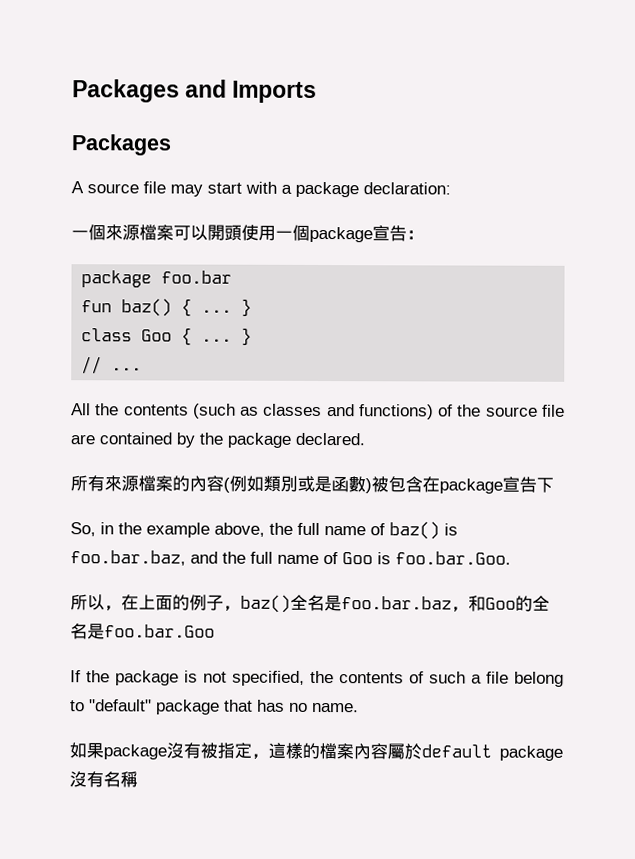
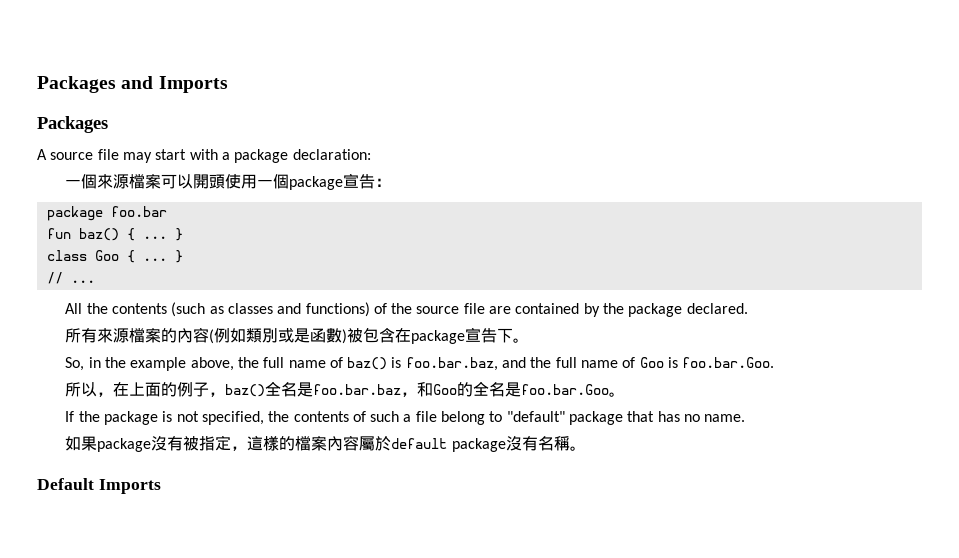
(554, 485) none -> [513,338,530,343] 。
(215, 631) none -> [609,392,626,397] 。
(138, 779) none -> [569,446,586,451] [37,478,161,494] 。 // Default Imports

